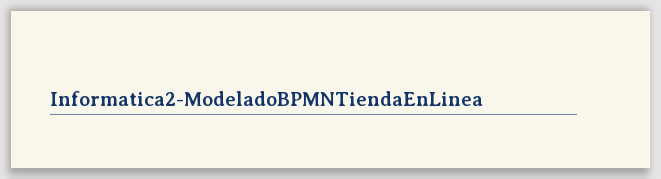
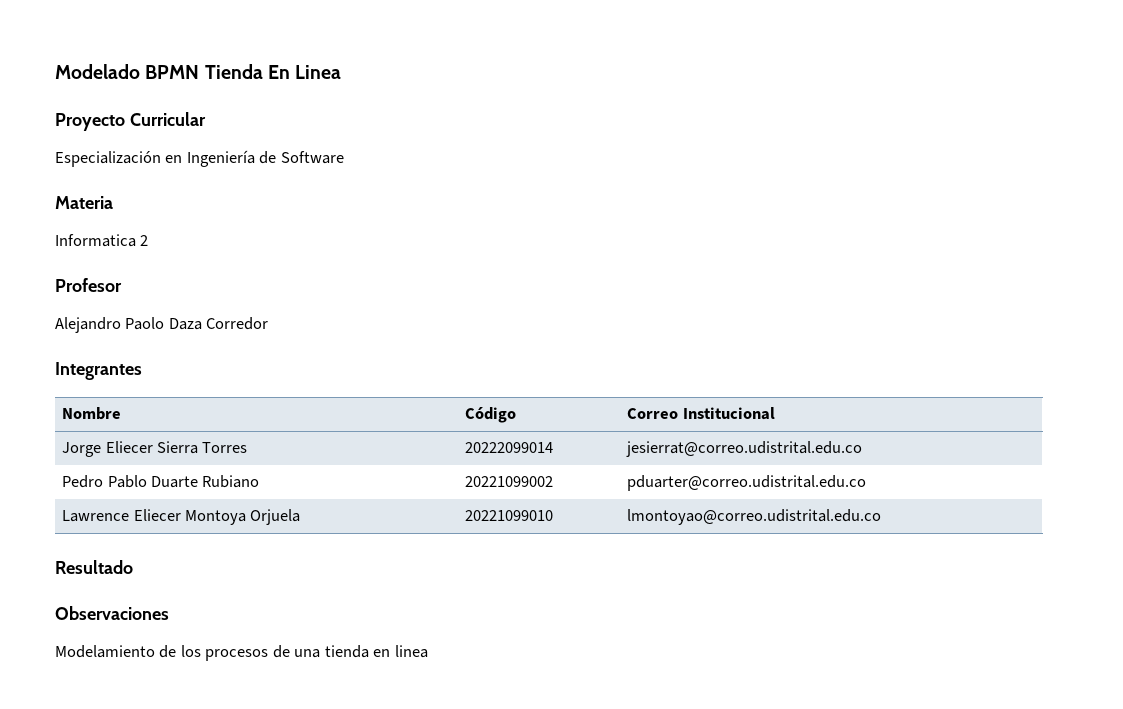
[50,91,483,106] Informatica2-ModeladoBPMNTiendaEnLinea -> [55,64,342,79] [55,112,206,131] [55,150,344,167] [55,196,113,209] [55,234,149,247] [55,278,122,292] [55,317,269,333] [55,362,142,380] [62,407,122,420] [465,407,517,423] [627,407,775,420] [62,441,248,457] [465,442,554,453] [626,441,863,457] [62,475,260,488] [465,476,554,487] [627,475,867,491] [62,509,301,525] [465,510,554,521] [627,509,882,525] [55,560,133,574] [55,606,169,620] [55,645,428,661] Modelado BPMN Tienda En Linea // Proyecto Curricular // Especialización en Ingeniería de Software // Materia // Informatica 2 // Profesor // Alejandro Paolo Daza Corredor // Integrantes // Nombre | Código | Correo Institucional // Jorge Eliecer Sierra Torres | 20222099014 | jesierrat@correo.udistrital.edu.co // Pedro Pablo Duarte Rubiano | 20221099002 | pduarter@correo.udistrital.edu.co // Lawrence Eliecer Montoya Orjuela | 20221099010 | lmontoyao@correo.udistrital.edu.co // Resultado // Observaciones // Modelamiento de los procesos de una tienda en linea

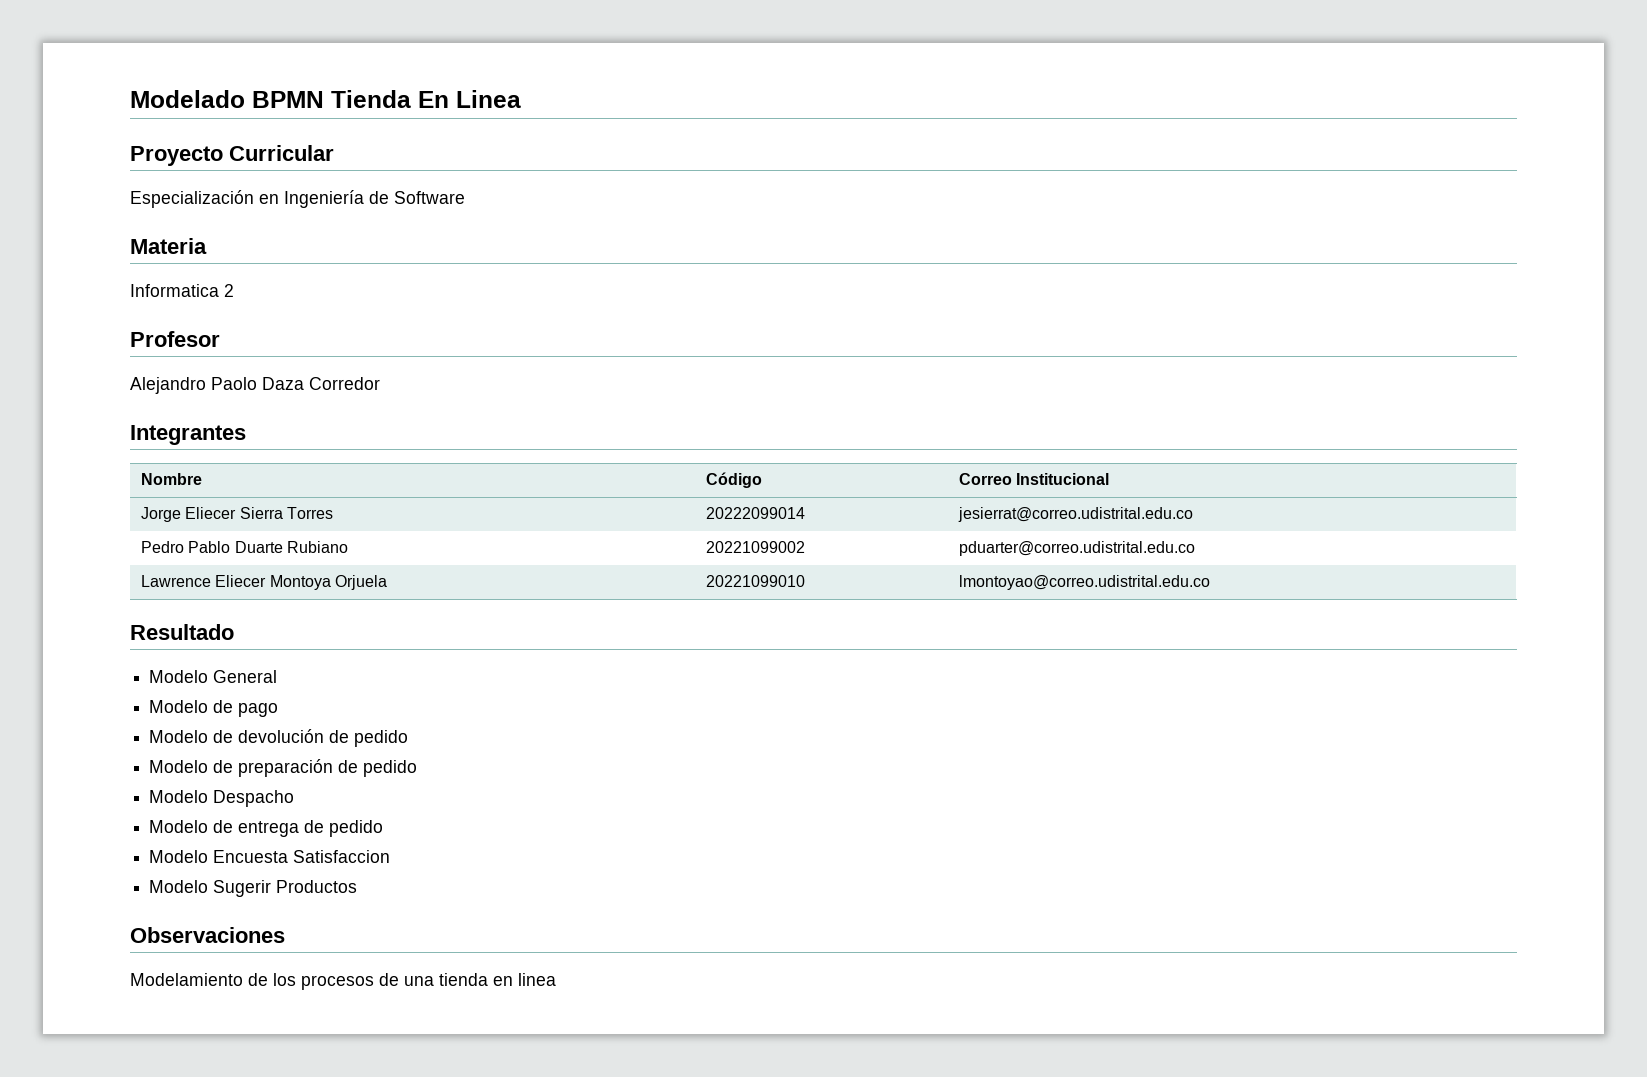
(133, 567) none -> [149,670,278,683] [149,700,279,717] [149,729,409,747] [149,759,418,777] [149,790,295,807] [149,820,384,837] [149,850,391,863] [149,880,358,897] // Modelo General // Modelo de pago // Modelo de devolución de pedido // Modelo de preparación de pedido // Modelo Despacho // Modelo de entrega de pedido // Modelo Encuesta Satisfaccion // Modelo Sugerir Productos

